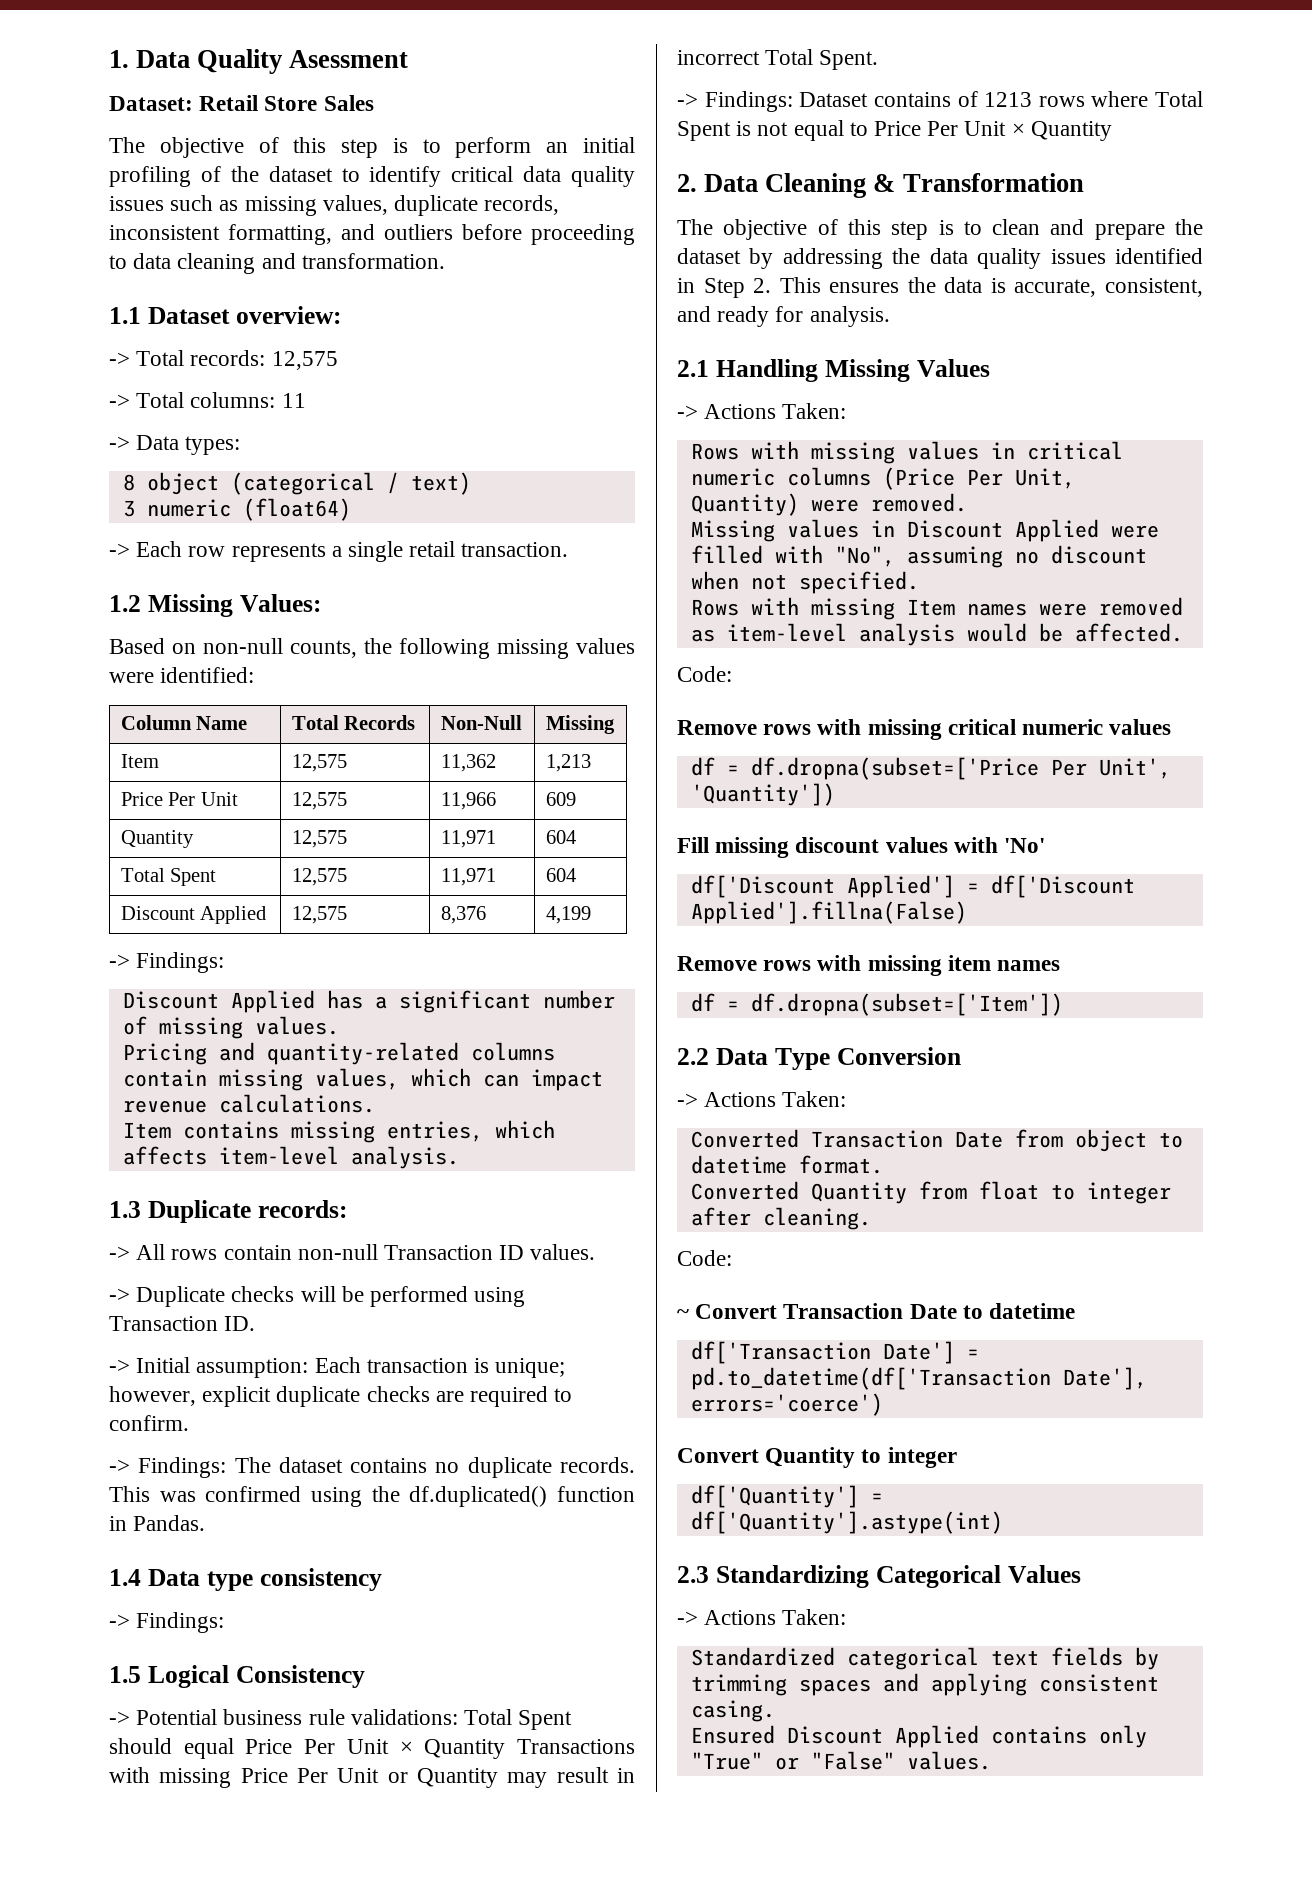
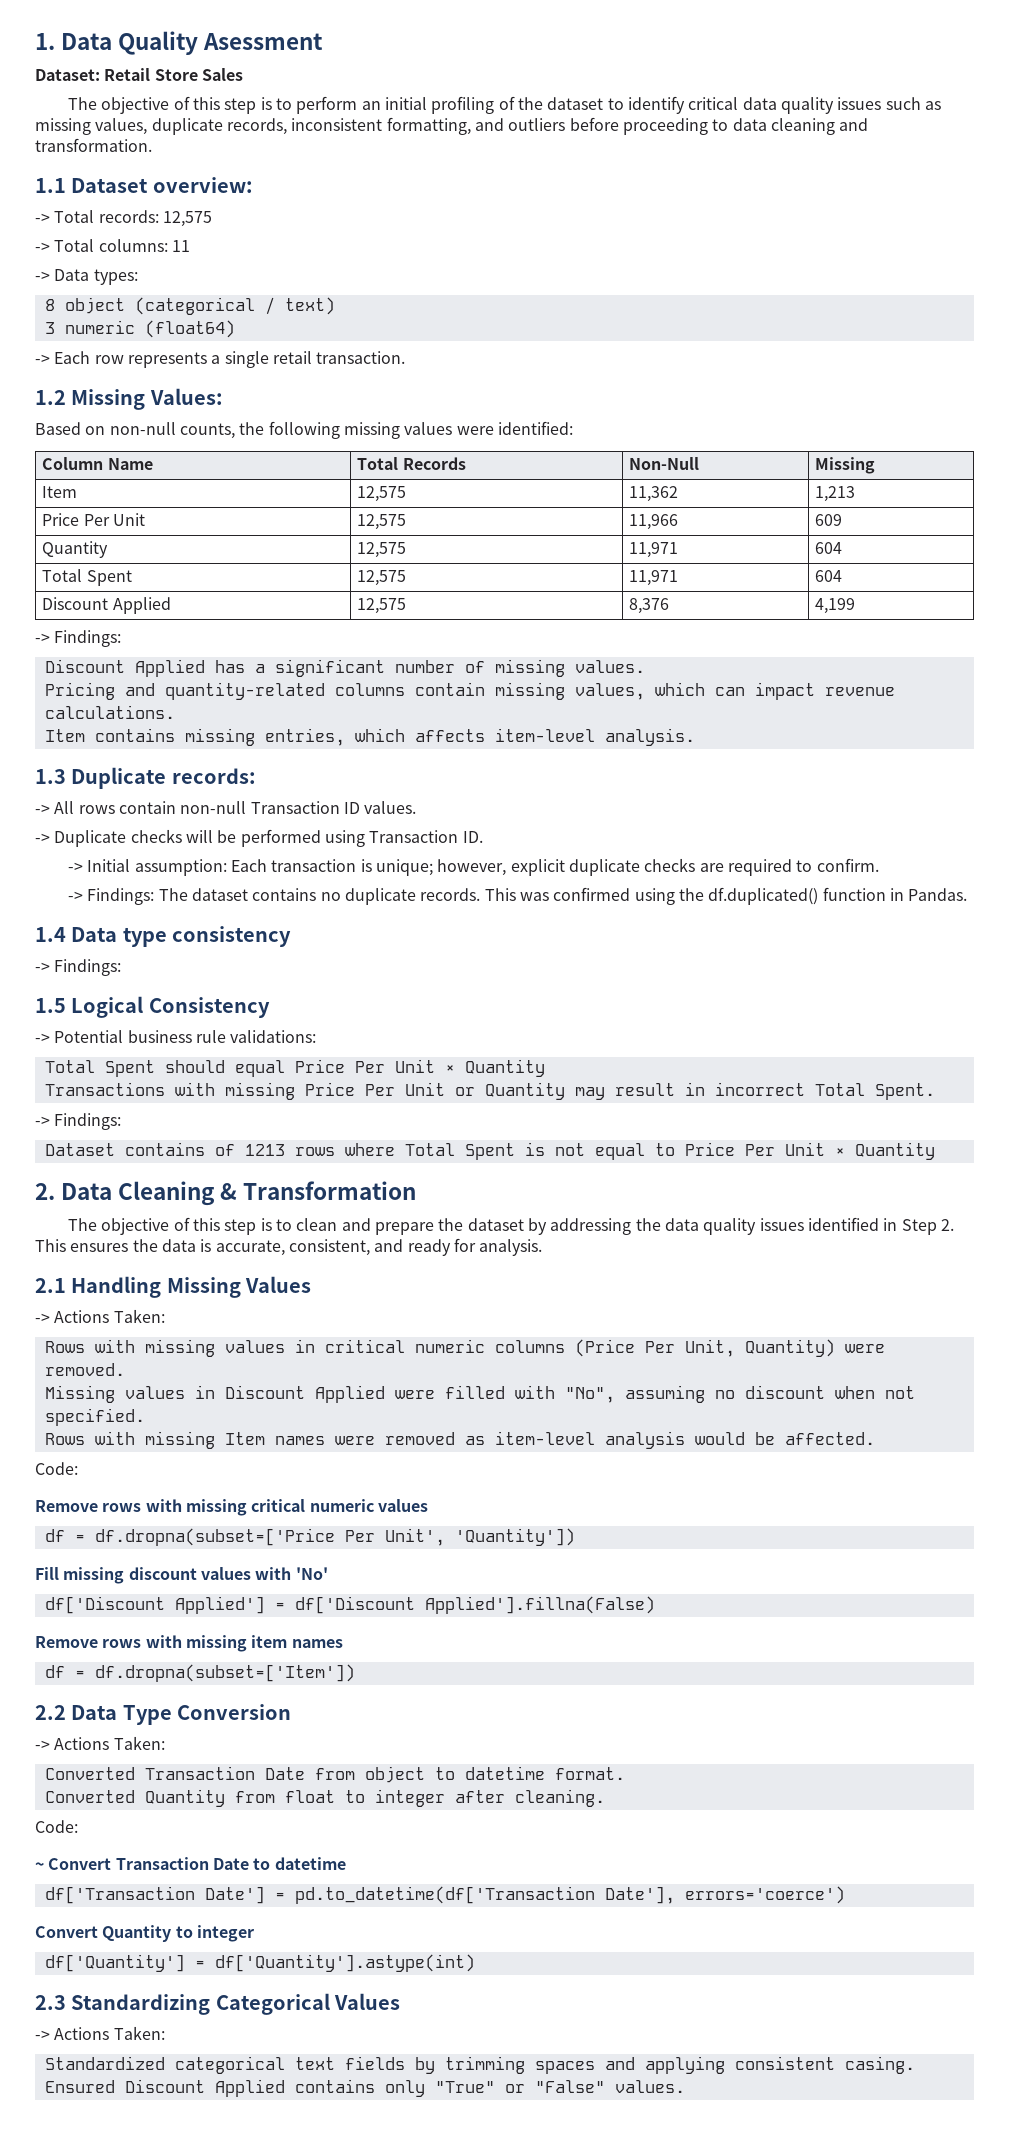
(458, 1717) none -> (317, 1036) //
(506, 1749) none -> (545, 1068) //
(793, 101) none -> (122, 1121) //

